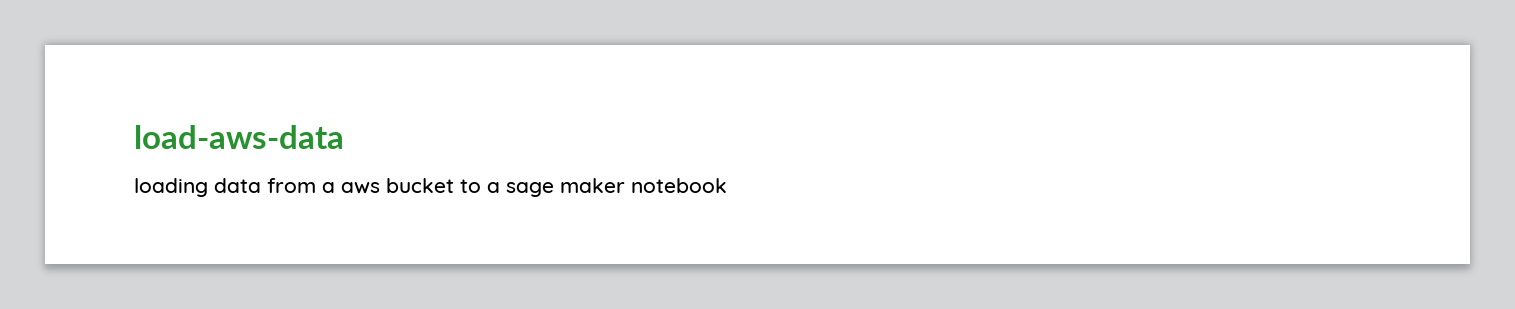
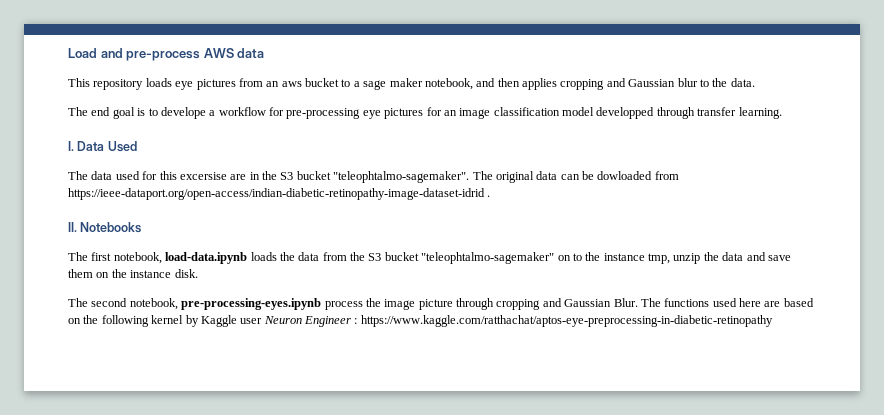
[134,125,344,149] [134,178,335,197] load-aws-data // loading data from a -> [68,48,265,61] [68,78,280,90] Load and pre-process AWS data // This repository loads eye pictures from an
[631,178,727,193] notebook -> [424,78,755,90] [68,107,782,119] [68,141,137,152] [68,171,679,183] [68,188,491,200] [68,222,142,233] [68,252,791,264] [68,269,198,278] [68,298,814,310] [68,315,773,327] notebook, and then applies cropping and Gaussian blur to the data. // The end goal is to develope a workflow for pre-processing eye pictures for an image classification model developped through transfer learning. // I. Data Used // The data used for this excersise are in the S3 bucket "teleophtalmo-sagemaker". The original data can be dowloaded from https://ieee-dataport.org/open-access/indian-diabetic-retinopathy-image-dataset-idrid . // II. Notebooks // The first notebook, load-data.ipynb loads the data from the S3 bucket "teleophtalmo-sagemaker" on to the instance tmp, unzip the data and save them on the instance disk. // The second notebook, pre-processing-eyes.ipynb process the image picture through cropping and Gaussian Blur. The functions used here are based on the following kernel by Kaggle user Neuron Engineer : https://www.kaggle.com/ratthachat/aptos-eye-preprocessing-in-diabetic-retinopathy

